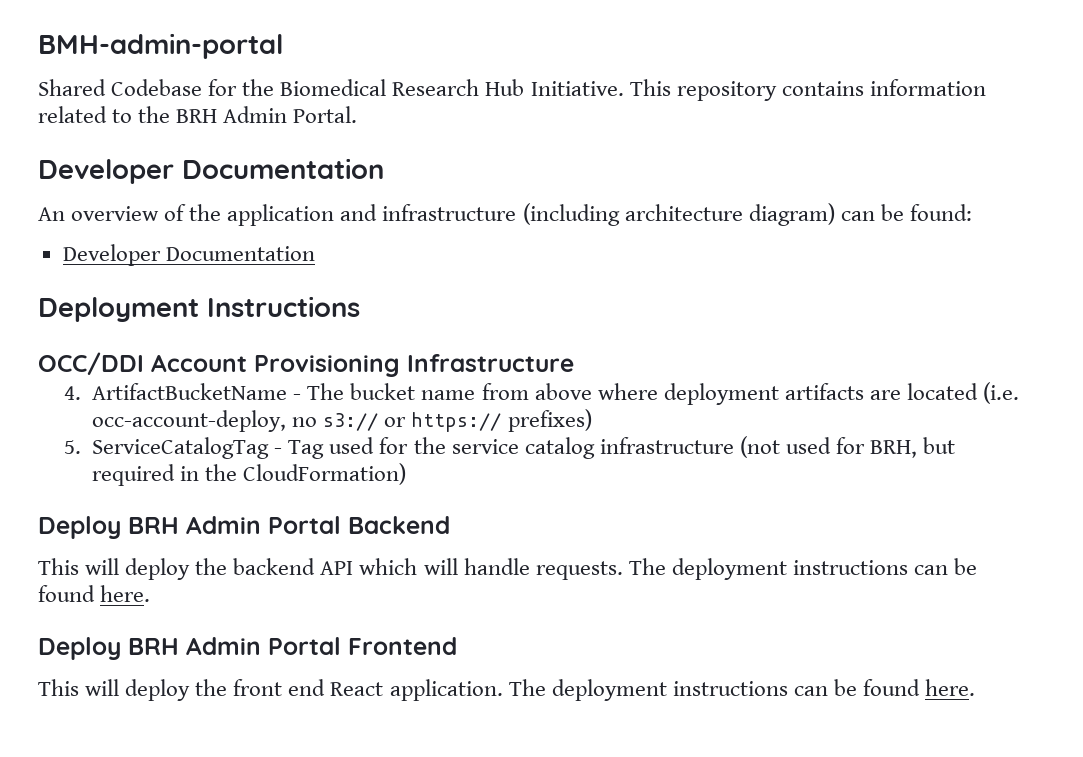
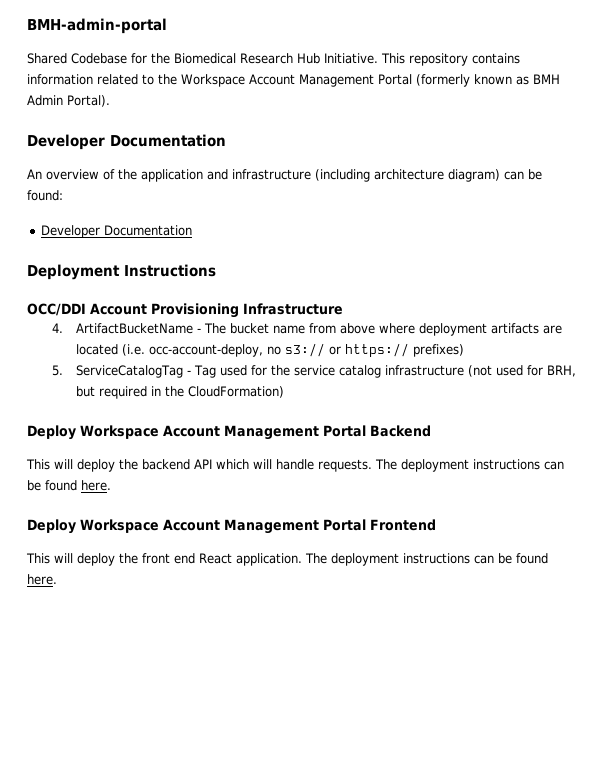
[176,106,358,123] BRH Admin Portal. -> [181,74,560,87] [27,95,110,107] Workspace Account Management Portal (formerly known as BMH Admin Portal).
[128,516,261,534] BRH Admin -> [80,425,319,440] Workspace Account Management
[128,637,261,655] BRH Admin -> [80,519,319,534] Workspace Account Management

